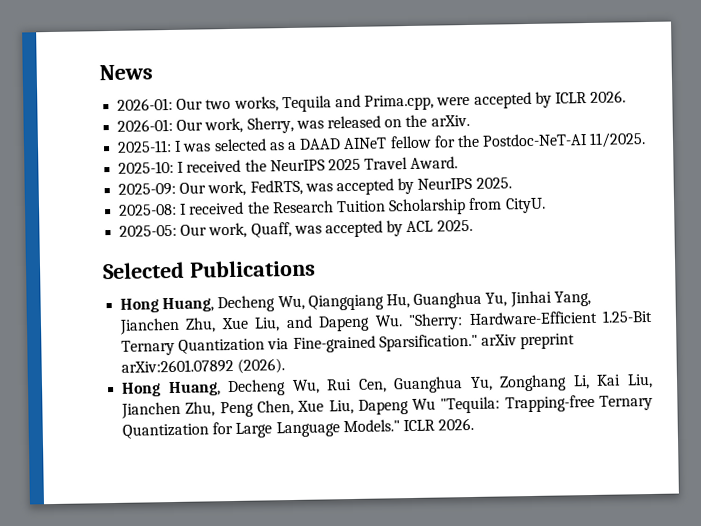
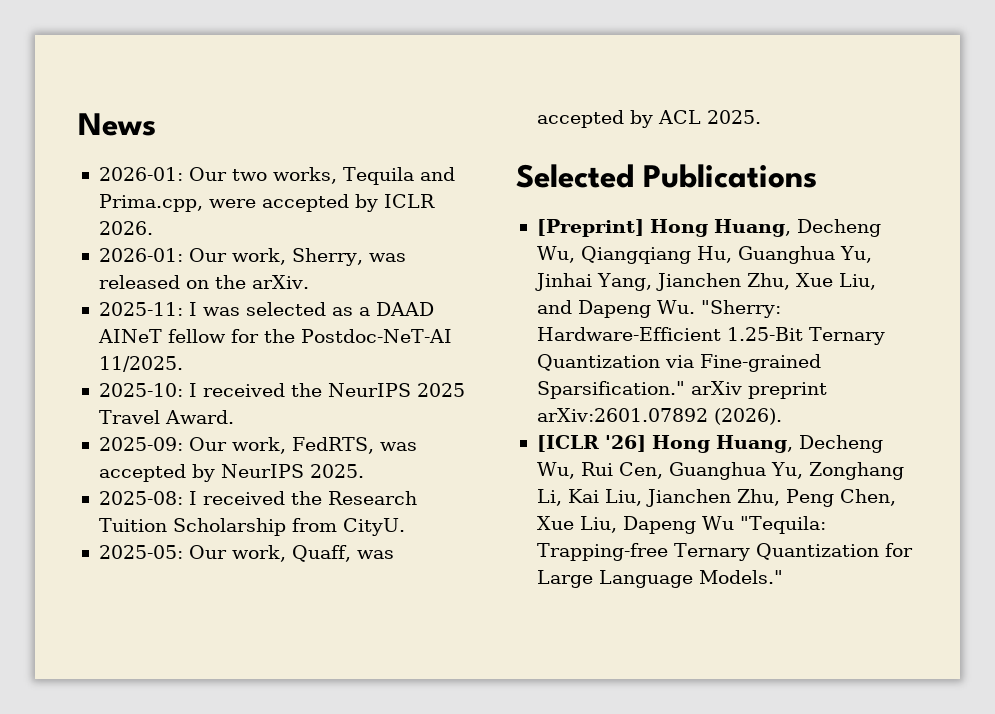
(316, 268) none -> [536,219,644,237] [Preprint]
(286, 366) none -> [536,435,646,452] [ICLR '26]
[402,417,475,432] ICLR 2026. -> (783, 577) none

